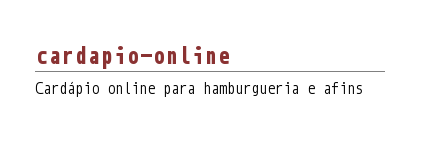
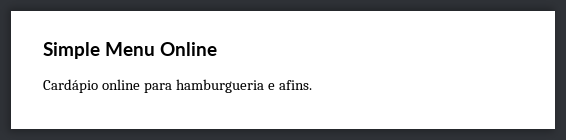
[35,46,230,69] cardapio-online -> [43,42,218,59] Simple Menu Online
[323,82,363,94] afins -> [278,80,312,90] afins.

